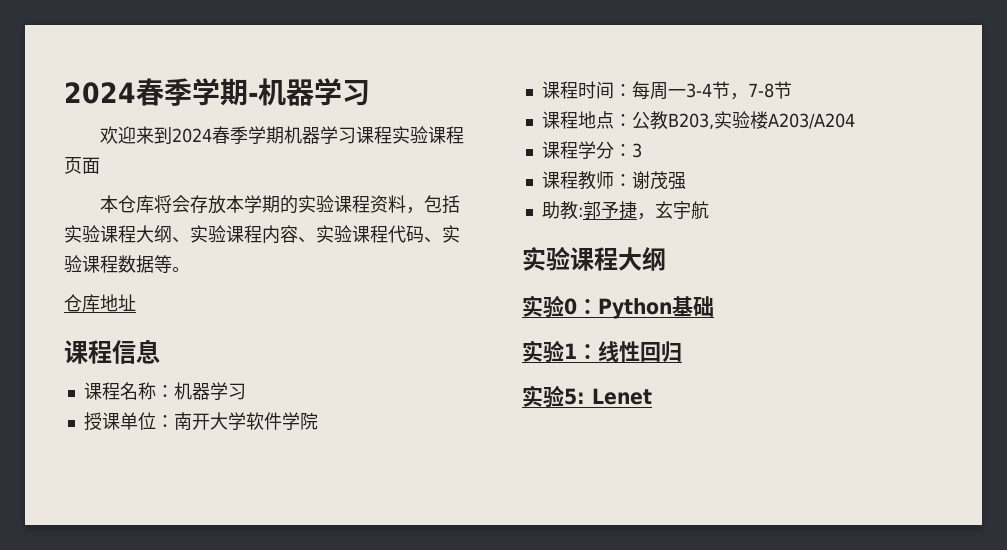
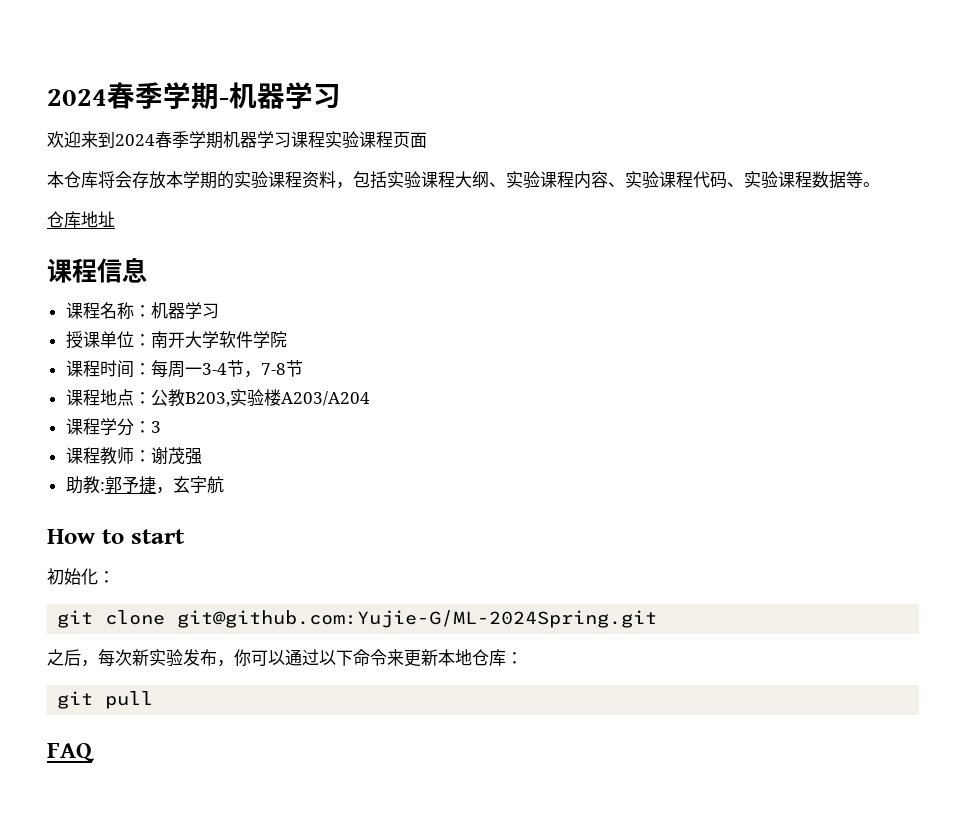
[522,246,666,271] [522,295,714,319] [522,340,682,363] [522,385,652,407] 实验课程大纲 // 实验0：Python基础 // 实验1：线性回归 // 实验5: Lenet -> [47,529,185,544] [47,568,115,585] [57,610,658,628] [47,649,523,667] [57,691,154,709] [47,743,94,762] How to start // 初始化： // git clone git@github.com:Yujie-G/ML-2024Spring.git // 之后，每次新实验发布，你可以通过以下命令来更新本地仓库： // git pull // FAQ

